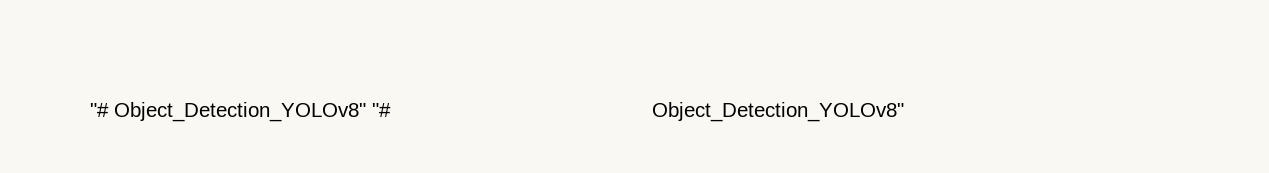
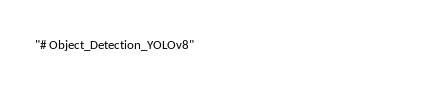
[90,102,904,122] "# Object_Detection_YOLOv8" "# Object_Detection_YOLOv8" -> [35,40,195,51] "# Object_Detection_YOLOv8"

